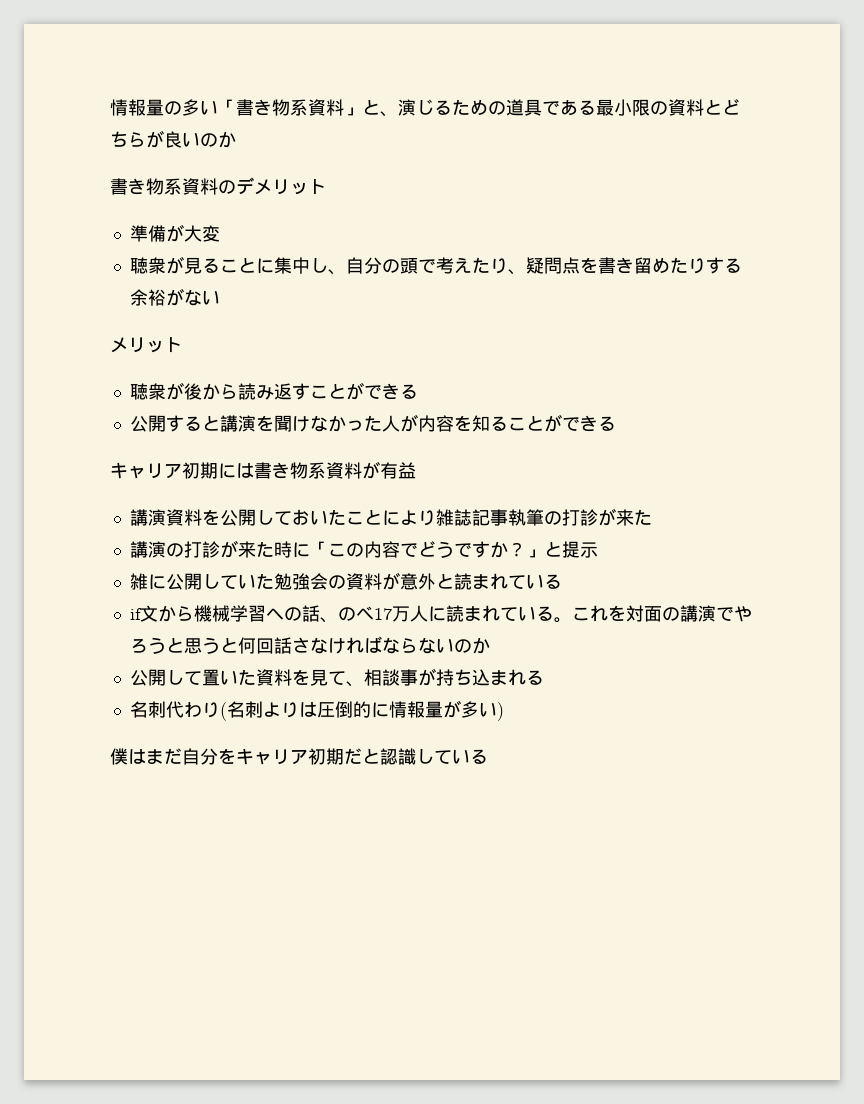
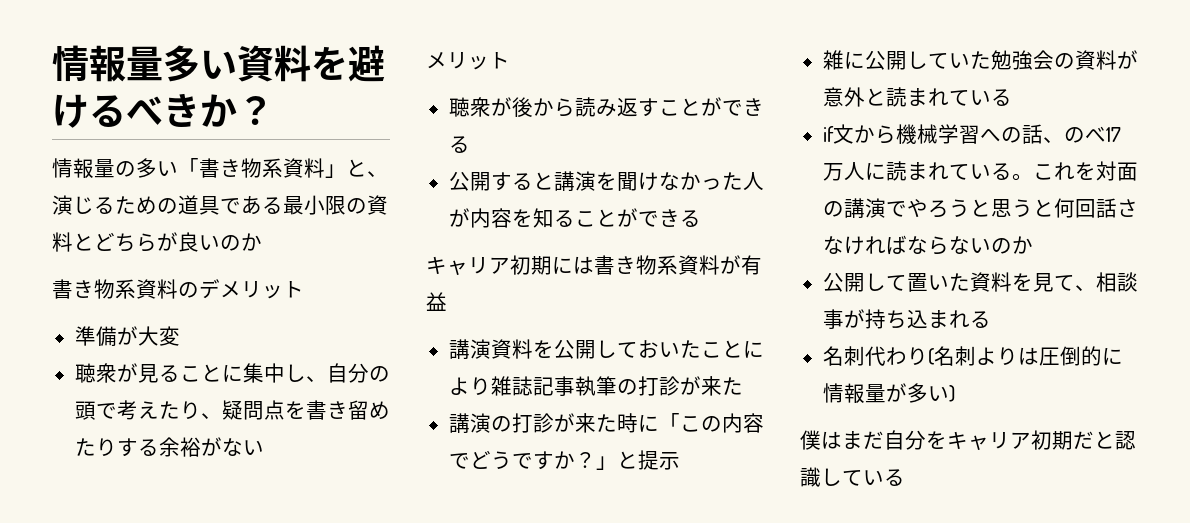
[110,99,164,116] 情報量 -> [52,45,385,82] [52,93,274,128] [52,158,115,179] 情報量多い資料を避けるべきか？ // 情報量

